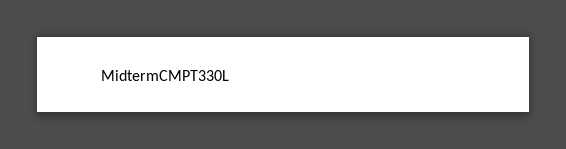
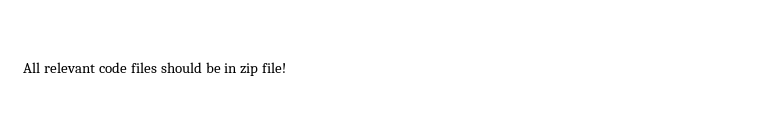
[101,70,229,81] MidtermCMPT330L -> [23,62,287,76] All relevant code files should be in zip file!

